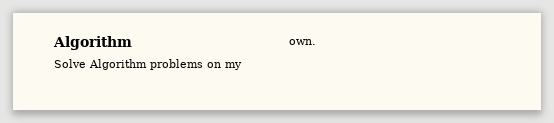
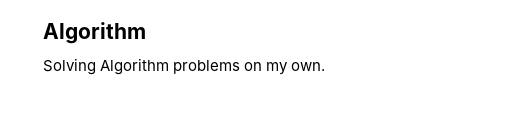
[54,59,86,68] Solve -> [43,58,96,75] Solving

